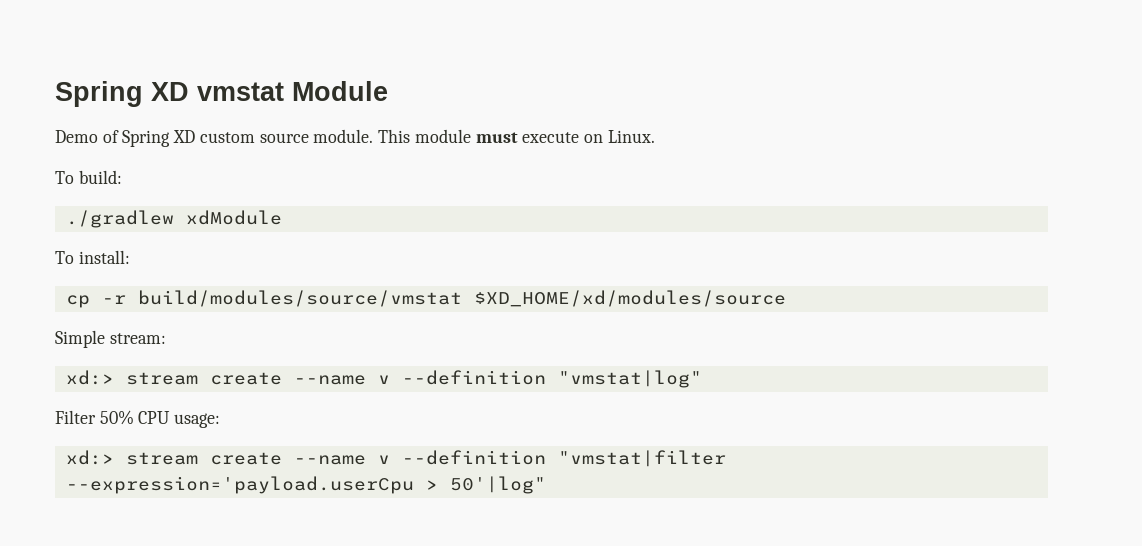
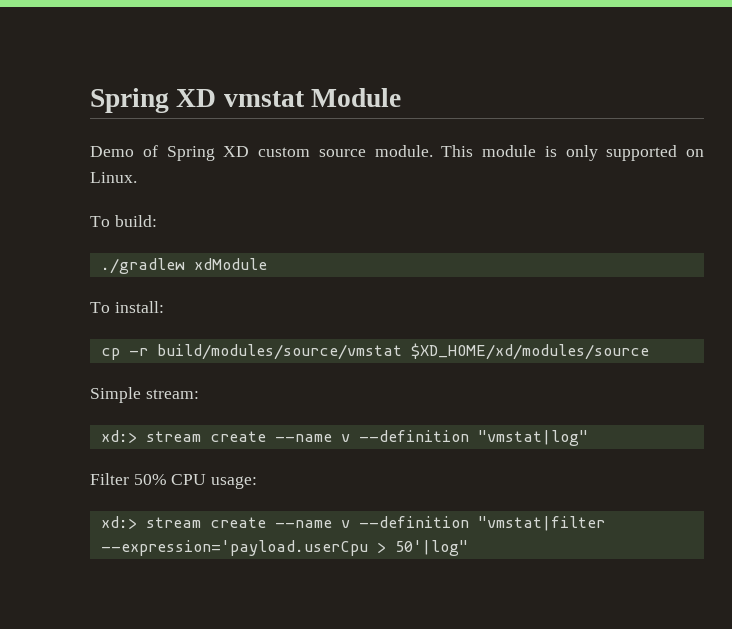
[475,132,580,143] must execute -> [544,145,678,161] is only supported

